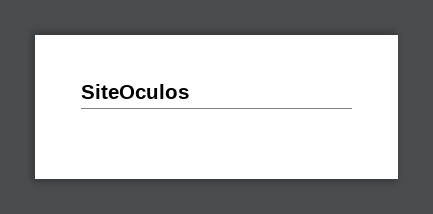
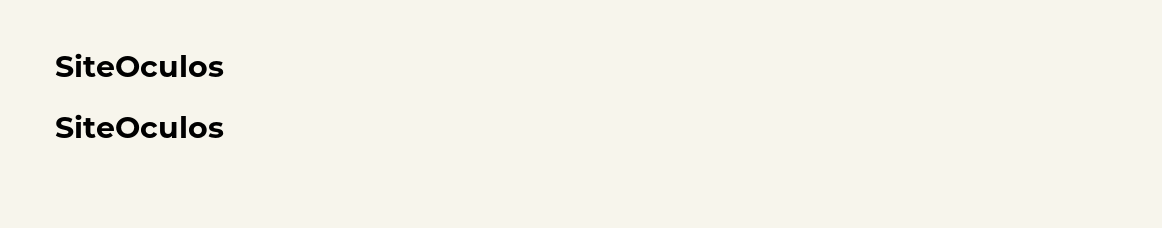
[81,84,189,99] SiteOculos -> [55,53,224,77] [55,114,224,138] SiteOculos // SiteOculos

